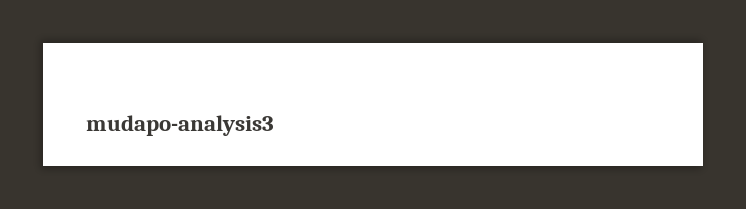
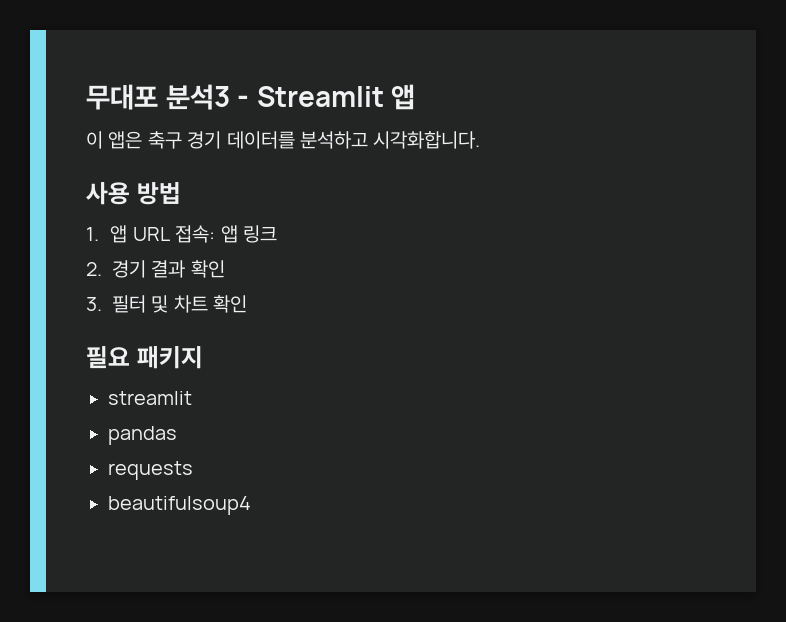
[86,115,274,136] mudapo-analysis3 -> [86,84,416,110] [86,131,481,149] [86,182,181,205] [86,225,278,243] [86,260,225,278] [86,295,248,313] [86,346,203,369] [108,391,192,405] [108,426,177,445] [108,461,193,480] [108,496,251,515] 무대포 분석3 - Streamlit 앱 // 이 앱은 축구 경기 데이터를 분석하고 시각화합니다. // 사용 방법 // 1. 앱 URL 접속: 앱 링크 // 2. 경기 결과 확인 // 3. 필터 및 차트 확인 // 필요 패키지 // streamlit // pandas // requests // beautifulsoup4

